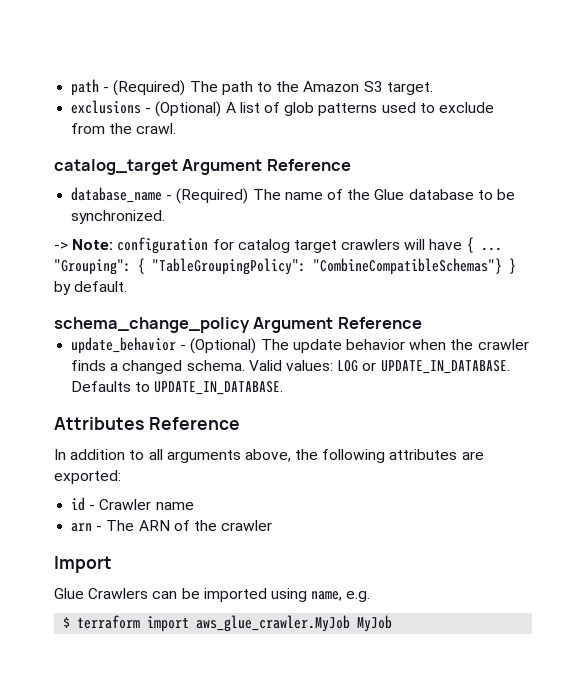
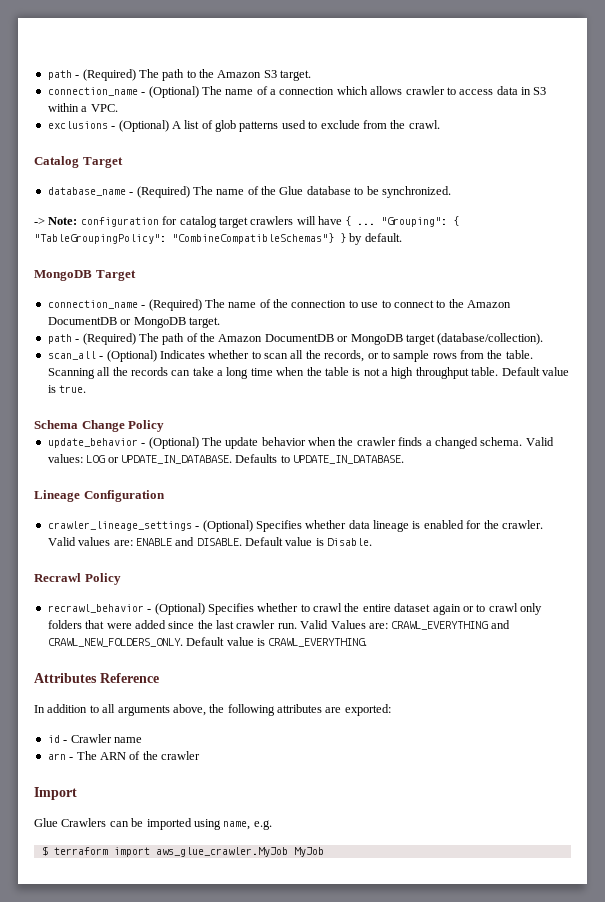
(433, 88) none -> [47,86,547,98] [47,103,118,112] // connection_name - (Optional) The name of a connection which allows crawler to access data in S3 within a VPC.
[54,159,351,175] catalog_target Argument Reference -> [34,156,123,168] Catalog Target
[54,317,422,333] schema_change_policy Argument Reference -> [34,270,136,281] [47,299,511,311] [47,317,220,328] [47,333,544,345] [47,350,533,362] [47,367,569,379] [47,385,87,393] [34,420,165,432] MongoDB Target // connection_name - (Required) The name of the connection to use to connect to the Amazon DocumentDB or MongoDB target. // path - (Required) The path of the Amazon DocumentDB or MongoDB target (database/collection). // scan_all - (Optional) Indicates whether to scan all the records, or to sample rows from the table. Scanning all the records can take a long time when the table is not a high throughput table. Default value is true. // Schema Change Policy
(284, 388) none -> [34,490,165,502] [47,520,543,532] [47,537,373,546] [34,573,121,585] [47,603,542,615] [47,620,510,630] [47,637,368,647] // Lineage Configuration // crawler_lineage_settings - (Optional) Specifies whether data lineage is enabled for the crawler. Valid values are: ENABLE and DISABLE. Default value is Disable. // Recrawl Policy // recrawl_behavior - (Optional) Specifies whether to crawl the entire dataset again or to crawl only folders that were added since the last crawler run. Valid Values are: CRAWL_EVERYTHING and CRAWL_NEW_FOLDERS_ONLY. Default value is CRAWL_EVERYTHING.

